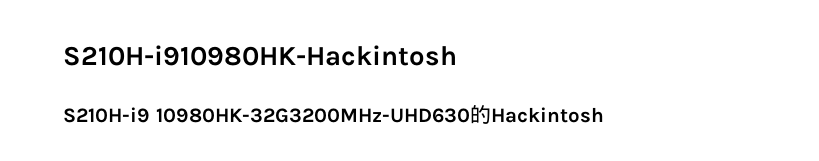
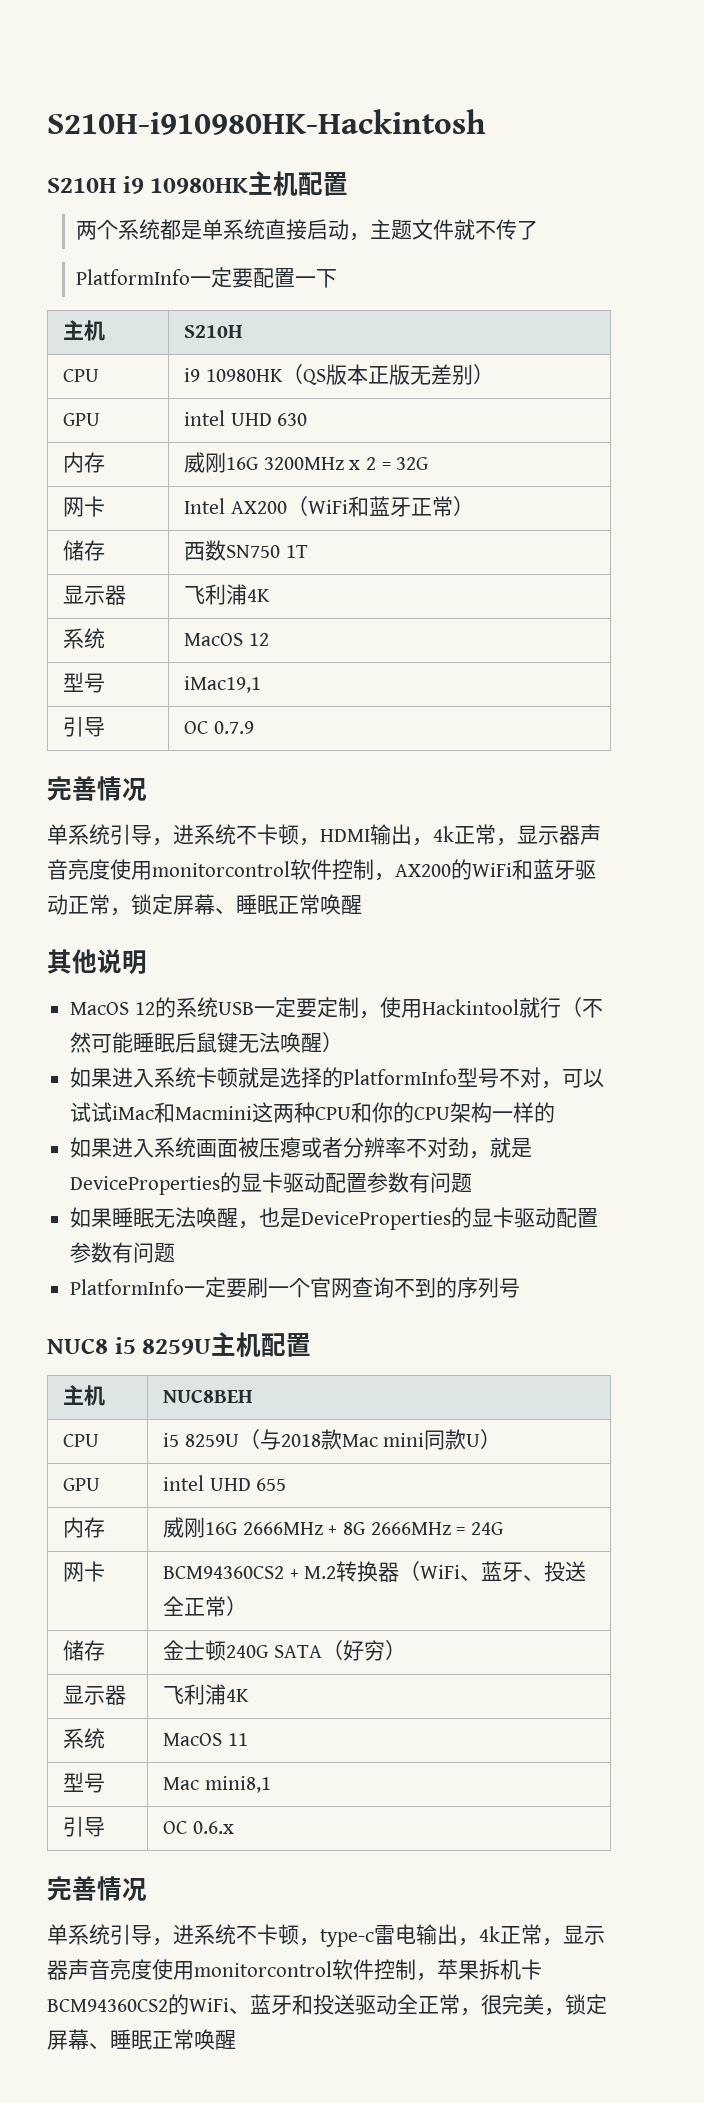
[63,105,604,124] S210H-i9 10980HK-32G3200MHz-UHD630的Hackintosh -> [47,171,349,196] [76,219,539,241] [76,267,338,288] [62,320,105,341] [183,325,243,338] [62,369,99,382] [183,364,494,385] [62,413,100,426] [183,410,308,426] [62,452,105,473] [183,452,429,473] [62,496,105,517] [183,496,474,517] [62,540,105,561] [183,540,308,561] [62,585,126,605] [183,584,270,605] [62,628,105,649] [183,633,269,646] [62,672,105,693] [183,676,261,693] [62,716,105,737] [183,721,254,734] [47,776,147,801] [47,824,601,846] [47,859,596,881] [47,894,362,916] [47,949,147,974] [70,997,603,1019] [70,1032,344,1053] [70,1067,605,1089] [70,1102,556,1123] [70,1137,533,1159] [70,1172,473,1195] [70,1207,599,1230] [70,1242,176,1263] [70,1277,521,1298] [47,1332,312,1357] [62,1385,105,1406] [162,1390,253,1403] [62,1434,99,1447] [162,1429,502,1450] [62,1478,100,1491] [162,1475,287,1491] [62,1517,105,1538] [162,1517,503,1538] [62,1561,105,1582] [162,1561,587,1582] [162,1596,247,1617] [62,1640,105,1661] [162,1640,406,1661] [62,1685,126,1705] [162,1684,249,1705] [62,1728,105,1749] [162,1733,248,1746] [62,1772,105,1793] [162,1776,271,1793] [62,1816,105,1837] [162,1821,234,1834] [47,1876,147,1901] [47,1924,605,1947] [47,1959,542,1981] [47,1994,607,2016] [47,2029,236,2050] S210H i9 10980HK主机配置 // 两个系统都是单系统直接启动，主题文件就不传了 // PlatformInfo一定要配置一下 // 主机 | S210H // CPU | i9 10980HK（QS版本正版无差别） // GPU | intel UHD 630 // 内存 | 威刚16G 3200MHz x 2 = 32G // 网卡 | Intel AX200（WiFi和蓝牙正常） // 储存 | 西数SN750 1T // 显示器 | 飞利浦4K // 系统 | MacOS 12 // 型号 | iMac19,1 // 引导 | OC 0.7.9 // 完善情况 // 单系统引导，进系统不卡顿，HDMI输出，4k正常，显示器声音亮度使用monitorcontrol软件控制，AX200的WiFi和蓝牙驱动正常，锁定屏幕、睡眠正常唤醒 // 其他说明 // MacOS 12的系统USB一定要定制，使用Hackintool就行（不然可能睡眠后鼠键无法唤醒） // 如果进入系统卡顿就是选择的PlatformInfo型号不对，可以试试iMac和Macmini这两种CPU和你的CPU架构一样的 // 如果进入系统画面被压瘪或者分辨率不对劲，就是DeviceProperties的显卡驱动配置参数有问题 // 如果睡眠无法唤醒，也是DeviceProperties的显卡驱动配置参数有问题 // PlatformInfo一定要刷一个官网查询不到的序列号 // NUC8 i5 8259U主机配置 // 主机 | NUC8BEH // CPU | i5 8259U（与2018款Mac mini同款U） // GPU | intel UHD 655 // 内存 | 威刚16G 2666MHz + 8G 2666MHz = 24G // 网卡 | BCM94360CS2 + M.2转换器（WiFi、蓝牙、投送全正常） // 储存 | 金士顿240G SATA（好穷） // 显示器 | 飞利浦4K // 系统 | MacOS 11 // 型号 | Mac mini8,1 // 引导 | OC 0.6.x // 完善情况 // 单系统引导，进系统不卡顿，type-c雷电输出，4k正常，显示器声音亮度使用monitorcontrol软件控制，苹果拆机卡BCM94360CS2的WiFi、蓝牙和投送驱动全正常，很完美，锁定屏幕、睡眠正常唤醒

